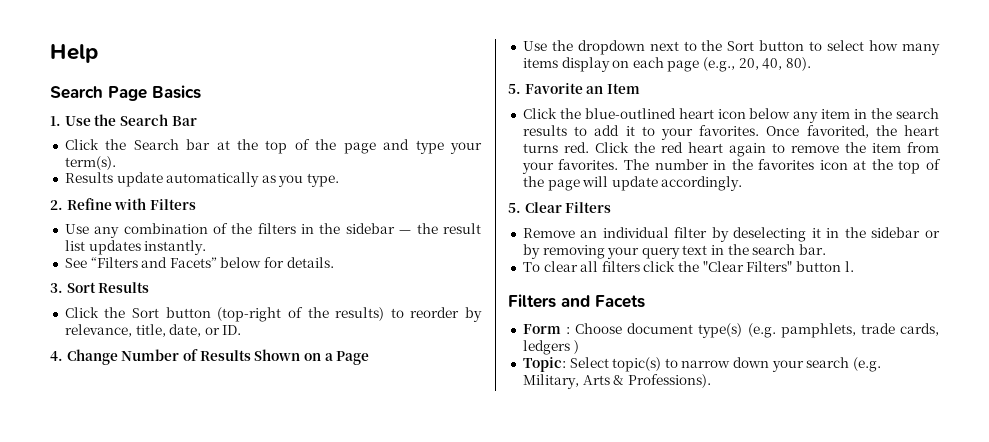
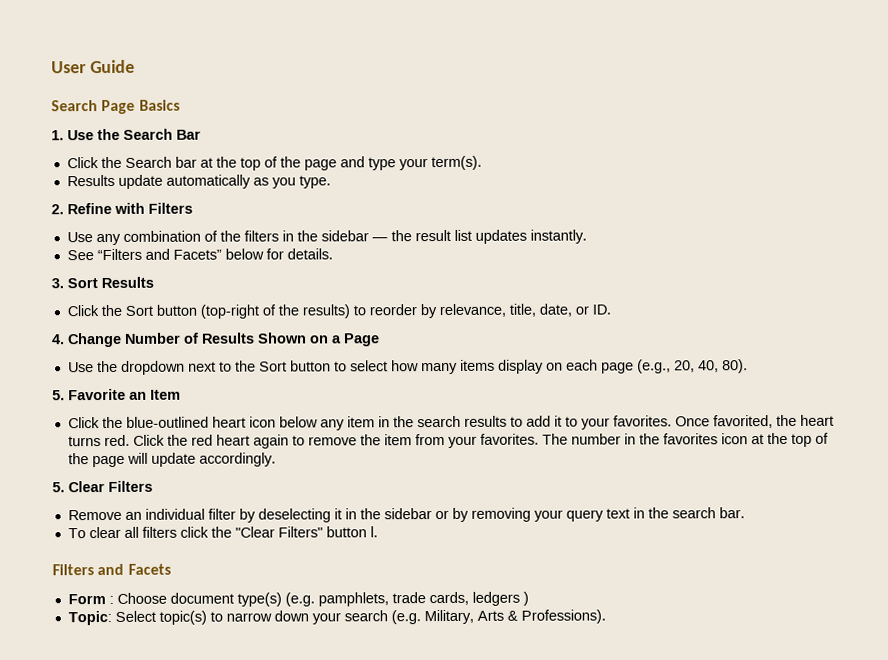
[50,44,99,63] Help -> [51,59,135,74] User Guide

